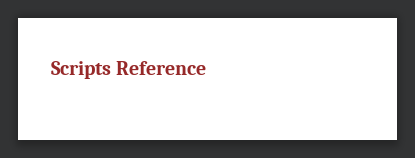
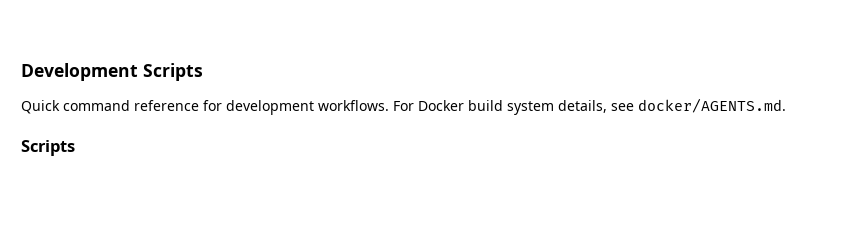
[51,61,207,79] Scripts Reference -> [21,63,203,81] [21,98,786,115] [21,140,75,156] Development Scripts // Quick command reference for development workflows. For Docker build system details, see docker/AGENTS.md. // Scripts

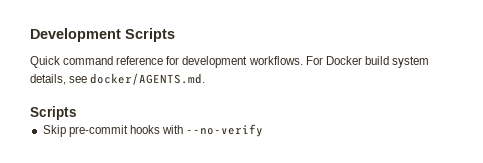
(75, 148) none -> [42,124,264,137] // Skip pre-commit hooks with --no-verify

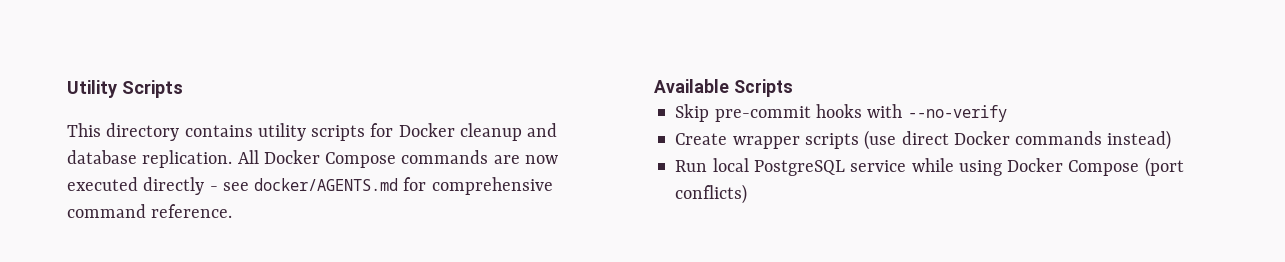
[30,28,175,42] [30,56,429,68] [30,73,206,85] Development Scripts // Quick command reference for development workflows. For Docker build system details, see docker/AGENTS.md. // -> [67,80,183,98] [67,123,558,141] [67,150,558,168] [67,177,553,195] [67,204,233,218] [654,79,729,93] Utility Scripts // This directory contains utility scripts for Docker cleanup and database replication. All Docker Compose commands are now executed directly - see docker/AGENTS.md for comprehensive command reference. // Available
(264, 130) none -> [675,130,1172,150] [675,157,1184,177] [675,184,748,204] // Create wrapper scripts (use direct Docker commands instead) // Run local PostgreSQL service while using Docker Compose (port conflicts)

